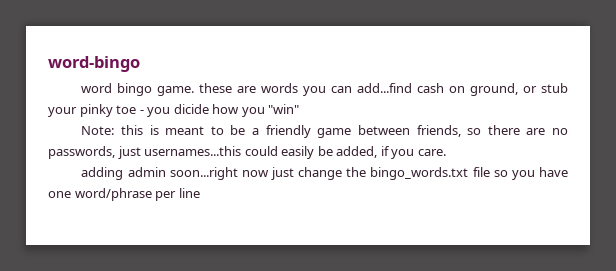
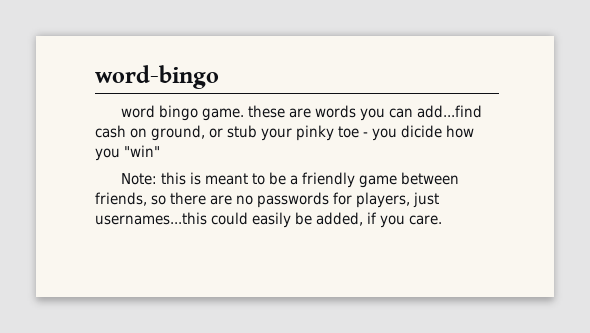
[48,146,115,159] passwords, -> [257,192,410,208] passwords for players,
[81,167,568,180] [48,188,200,201] // adding admin soon...right now just change the bingo_words.txt file so you have one word/phrase per line -> (442, 220) none

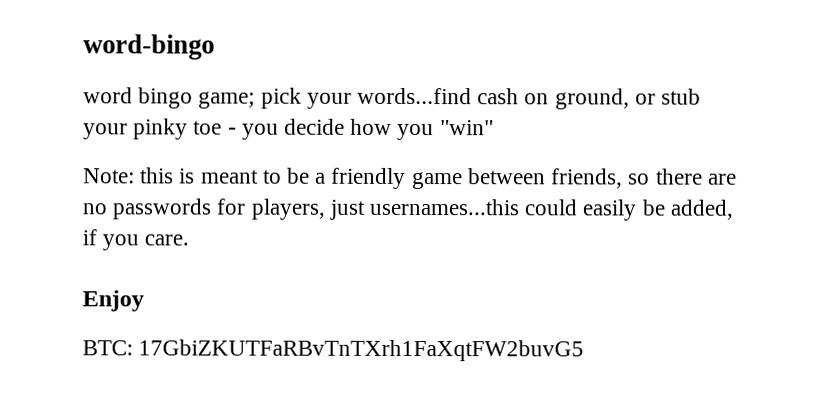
[201,105,482,121] game. these are words you can add...find -> [198,87,473,109] game; pick your words...find
[401,125,442,138] dicide -> [284,118,346,135] decide
(442, 220) none -> [82,290,144,312] [82,339,585,362] // Enjoy // BTC: 17GbiZKUTFaRBvTnTXrh1FaXqtFW2buvG5

